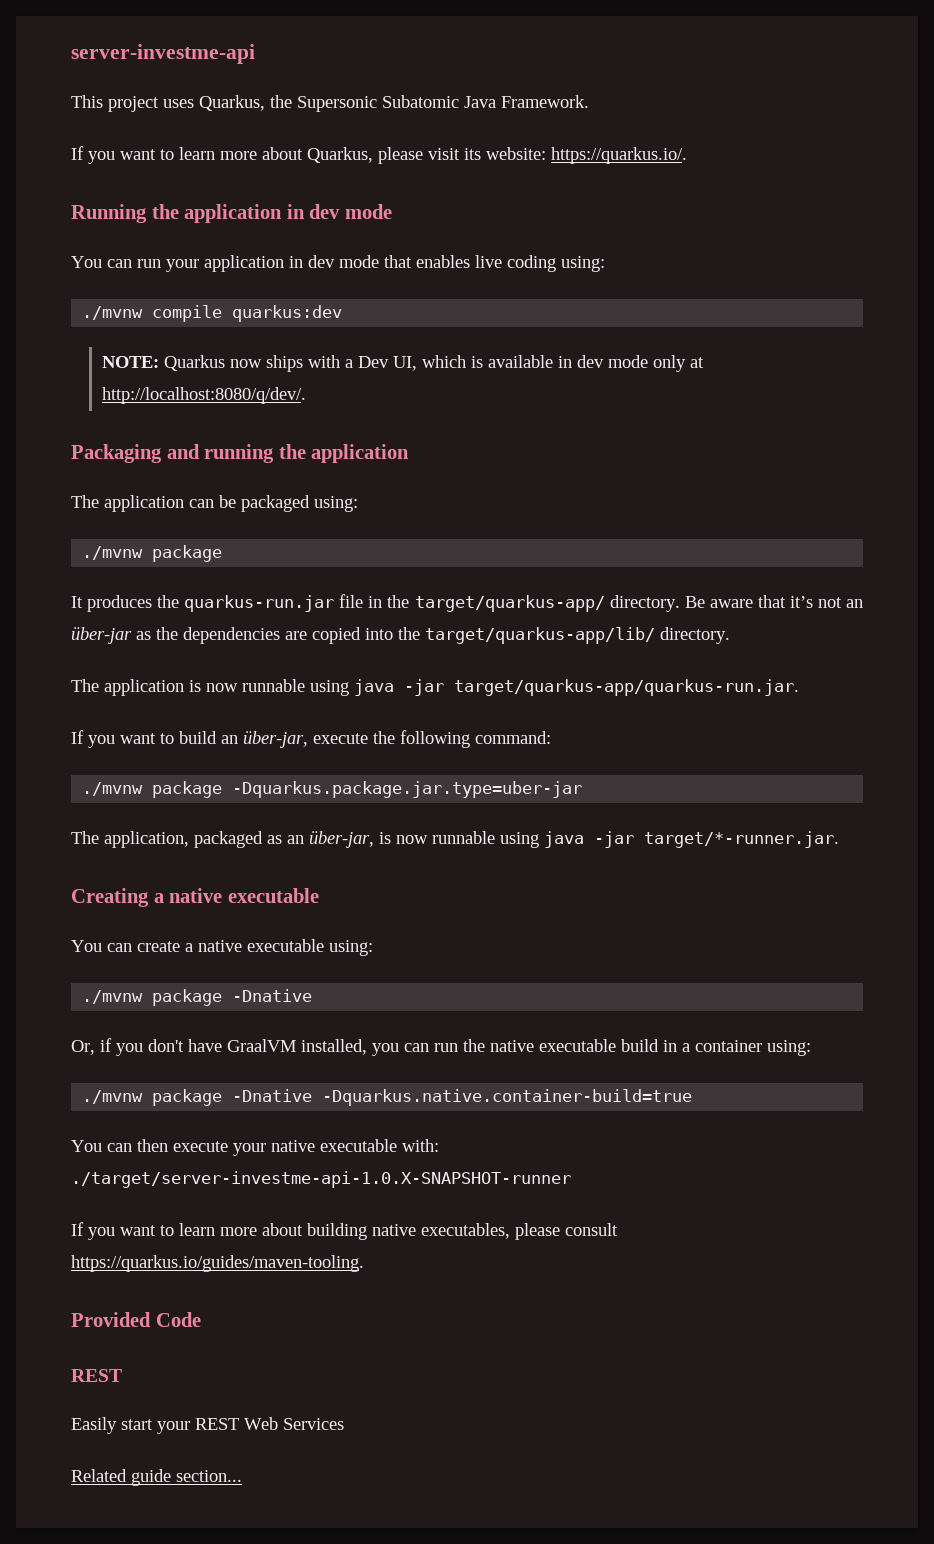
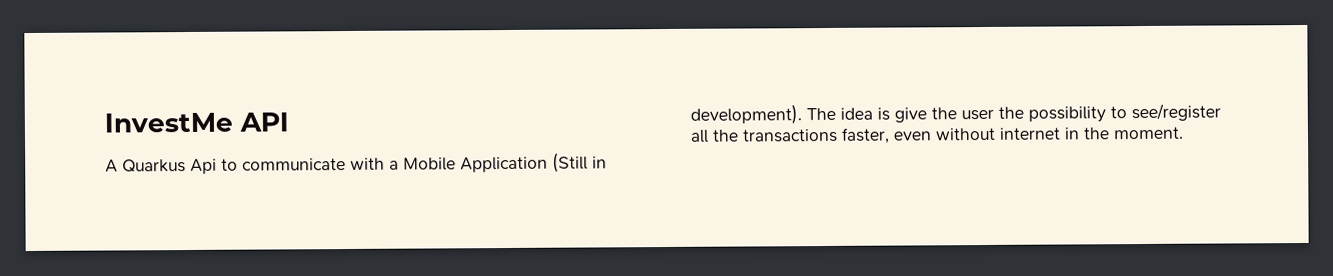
[71,44,255,64] [71,95,589,112] [71,146,687,164] [71,204,392,223] [71,255,605,272] [82,305,343,322] [102,355,705,372] [102,387,307,404] [71,444,410,463] [71,495,358,512] [82,545,223,562] [71,594,863,612] [71,627,730,644] [71,679,799,696] [71,730,551,748] [82,781,583,798] [71,831,839,848] [71,888,319,907] [71,939,373,956] [82,989,313,1006] [71,1038,811,1056] [82,1089,693,1106] [71,1139,439,1156] [71,1171,571,1188] [71,1222,618,1240] [71,1255,364,1272] [71,1312,201,1327] [71,1369,122,1382] [71,1417,344,1434] [71,1469,242,1486] server-investme-api // This project uses Quarkus, the Supersonic Subatomic Java Framework. // If you want to learn more about Quarkus, please visit its website: https://quarkus.io/. // Running the application in dev mode // You can run your application in dev mode that enables live coding using: // ./mvnw compile quarkus:dev // NOTE: Quarkus now ships with a Dev UI, which is available in dev mode only at http://localhost:8080/q/dev/. // Packaging and running the application // The application can be packaged using: // ./mvnw package // It produces the quarkus-run.jar file in the target/quarkus-app/ directory. Be aware that it’s not an über-jar as the dependencies are copied into the target/quarkus-app/lib/ directory. // The application is now runnable using java -jar target/quarkus-app/quarkus-run.jar. // If you want to build an über-jar, execute the following command: // ./mvnw package -Dquarkus.package.jar.type=uber-jar // The application, packaged as an über-jar, is now runnable using java -jar target/*-runner.jar. // Creating a native executable // You can create a native executable using: // ./mvnw package -Dnative // Or, if you don't have GraalVM installed, you can run the native executable build in a container using: // ./mvnw package -Dnative -Dquarkus.native.container-build=true // You can then execute your native executable with: ./target/server-investme-api-1.0.X-SNAPSHOT-runner // If you want to learn more about building native executables, please consult https://quarkus.io/guides/maven-tooling. // Provided Code // REST // Easily start your REST Web Services // Related guide section... -> [104,112,289,133] [105,152,607,174] [690,103,1221,125] [690,126,1184,144] InvestMe API // A Quarkus Api to communicate with a Mobile Application (Still in development). The idea is give the user the possibility to see/register all the transactions faster, even without internet in the moment.

